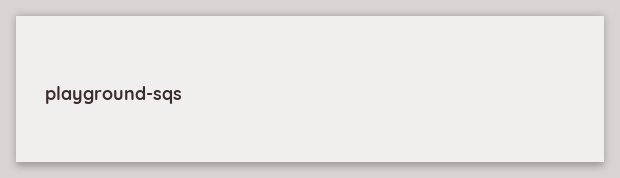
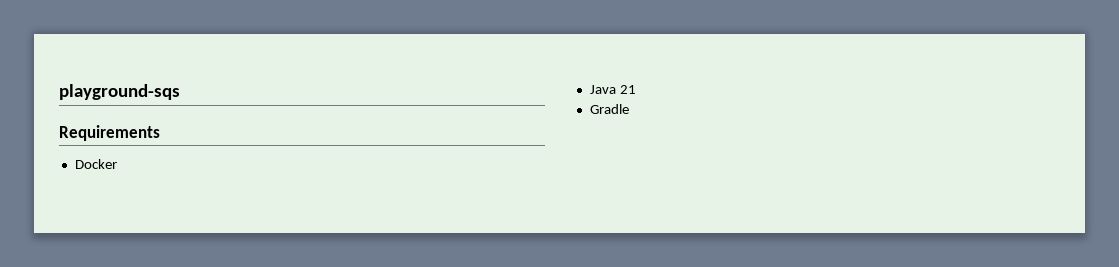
(182, 95) none -> [59,125,160,141] [74,159,117,169] [589,85,636,94] [589,104,629,114] // Requirements // Docker // Java 21 // Gradle

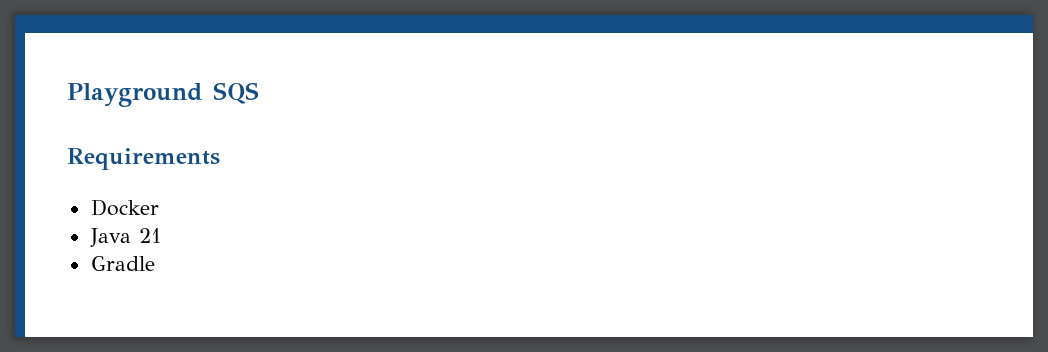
[59,84,180,100] playground-sqs -> [67,82,259,107] Playground SQS

